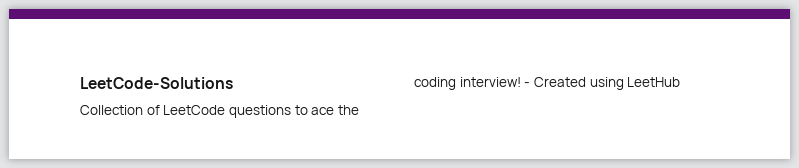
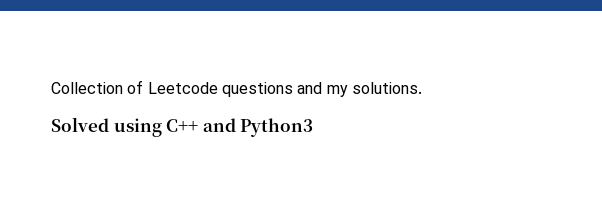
[80,77,233,89] LeetCode-Solutions // -> (51, 88) none
[163,105,359,118] [414,77,681,90] LeetCode questions to ace the coding interview! - Created using LeetHub -> [147,82,422,97] [51,117,314,137] Leetcode questions and my solutions. // Solved using C++ and Python3

